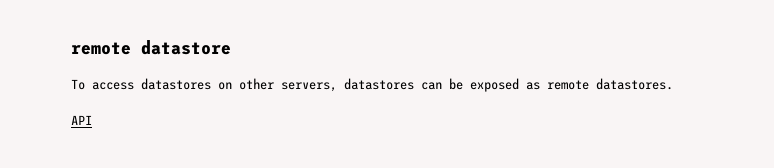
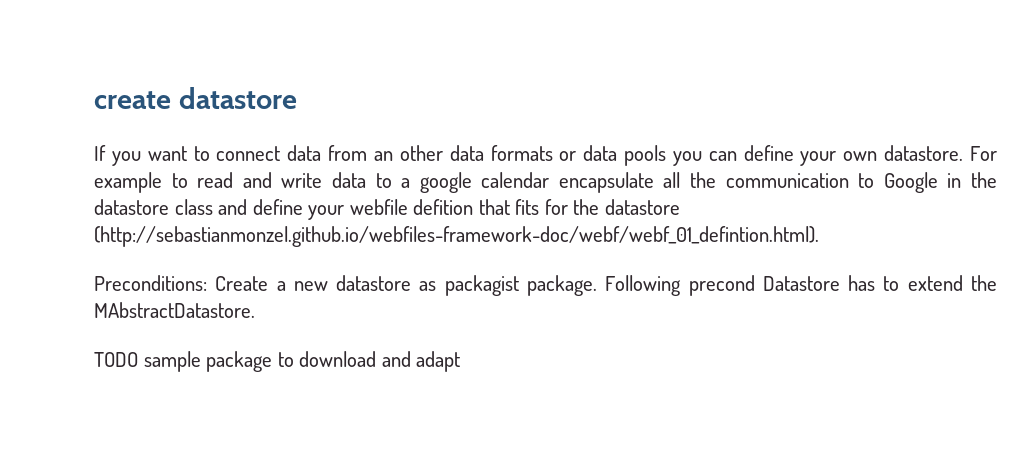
[71,42,131,55] remote -> [94,91,171,109] create
[71,78,673,92] [71,115,92,125] To access datastores on other servers, datastores can be exposed as remote datastores. // API -> [94,145,998,166] [94,172,998,193] [94,199,680,220] [94,226,819,247] [94,275,998,296] [94,302,255,318] [94,351,461,372] If you want to connect data from an other data formats or data pools you can define your own datastore. For example to read and write data to a google calendar encapsulate all the communication to Google in the datastore class and define your webfile defition that fits for the datastore (http://sebastianmonzel.github.io/webfiles-framework-doc/webf/webf_01_defintion.html). // Preconditions: Create a new datastore as packagist package. Following precond Datastore has to extend the MAbstractDatastore. // TODO sample package to download and adapt

